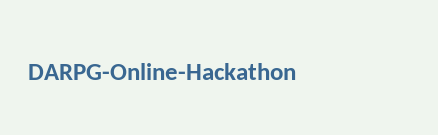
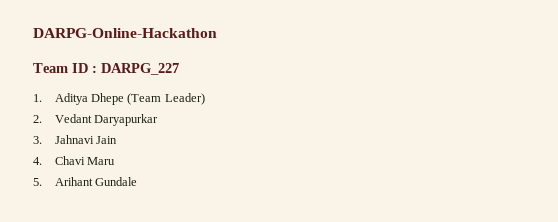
(296, 71) none -> [33,63,179,75] [33,93,205,105] [33,114,159,126] [33,135,118,144] [33,156,116,165] [33,177,138,186] // Team ID : DARPG_227 // 1. Aditya Dhepe (Team Leader) // 2. Vedant Daryapurkar // 3. Jahnavi Jain // 4. Chavi Maru // 5. Arihant Gundale

